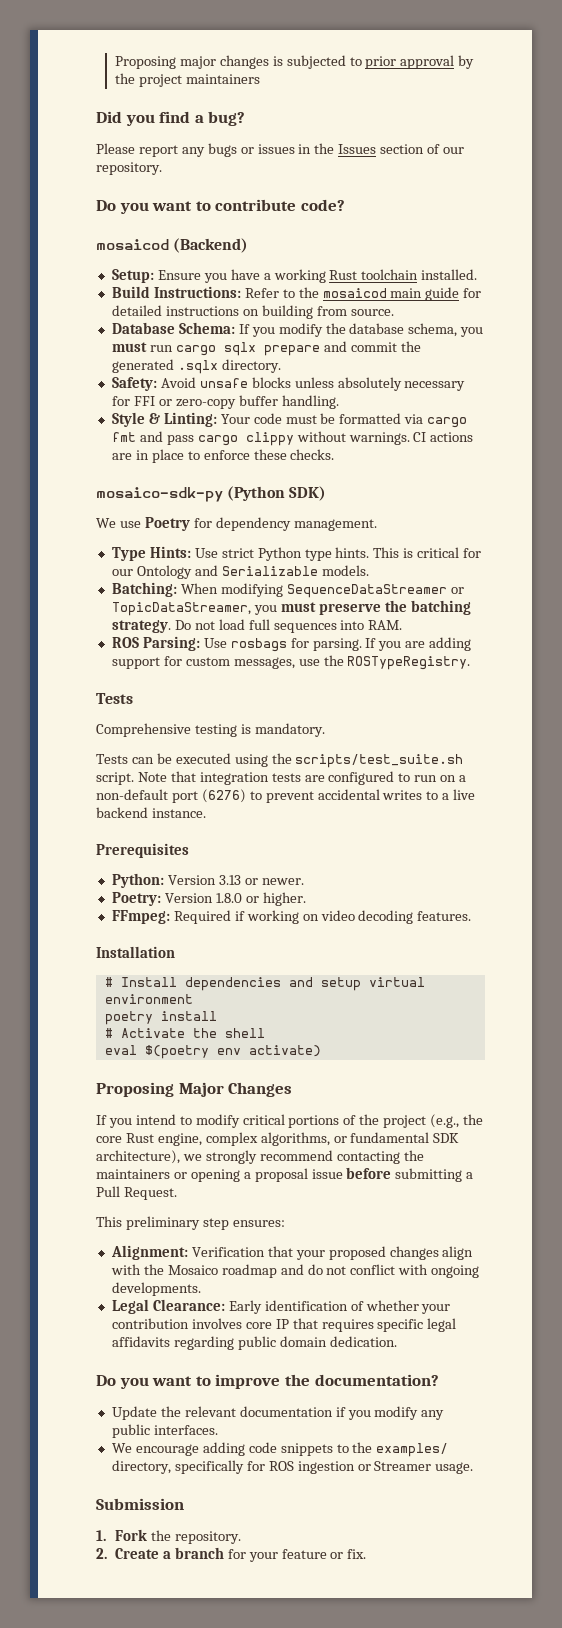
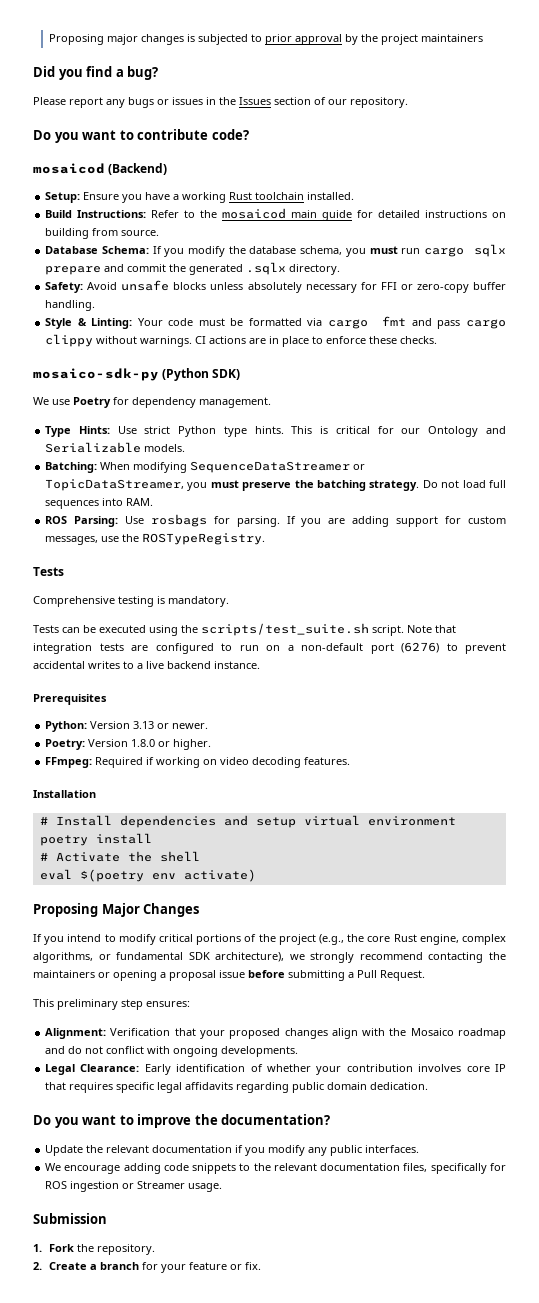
[376,1443,449,1457] [111,1460,171,1474] examples/ directory, -> [273,1163,428,1172] relevant documentation files,

